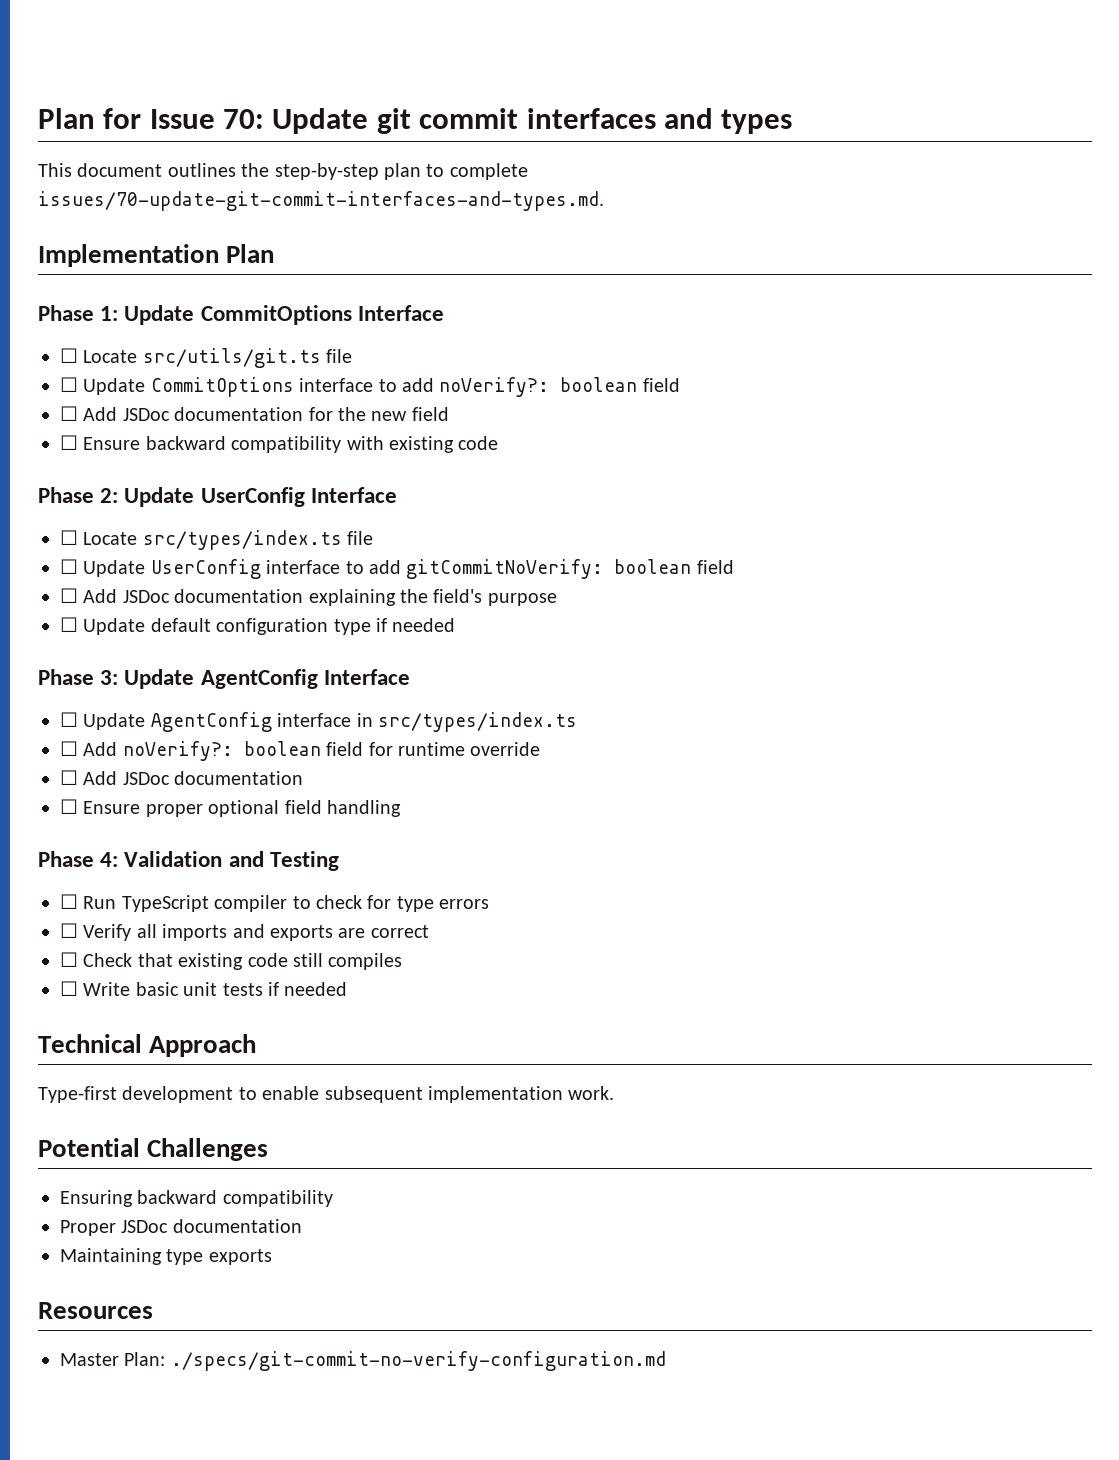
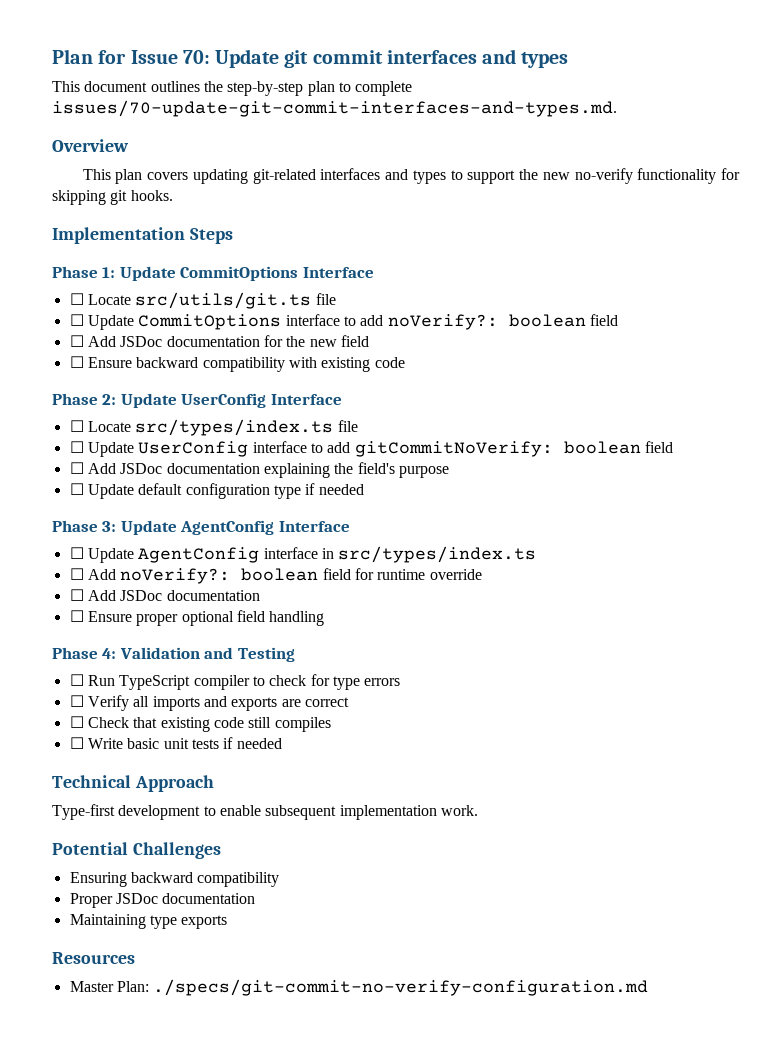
(604, 201) none -> [52,139,129,152] [82,168,740,184] [52,190,173,205] // Overview // This plan covers updating git-related interfaces and types to support the new no-verify functionality for skipping git hooks.
[226,244,275,263] Plan -> [189,228,233,244] Steps

